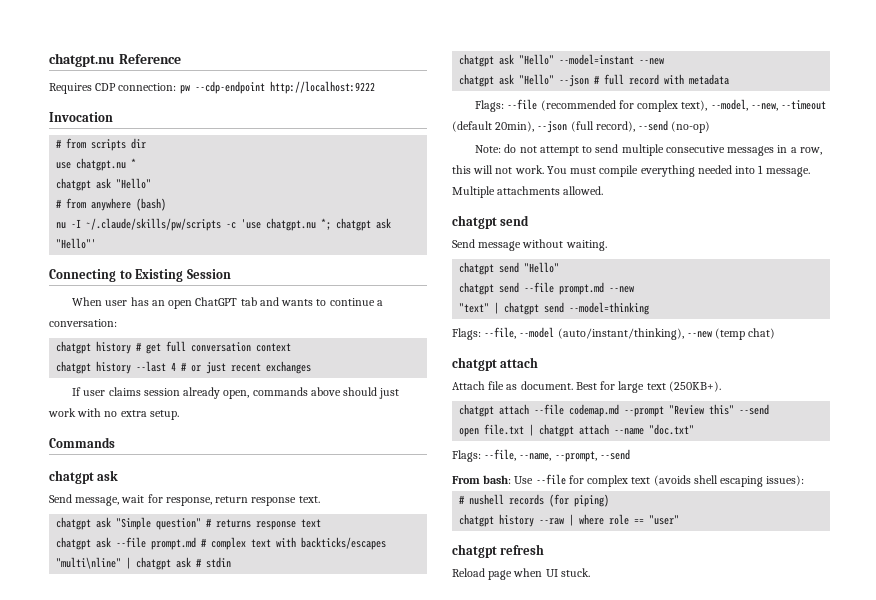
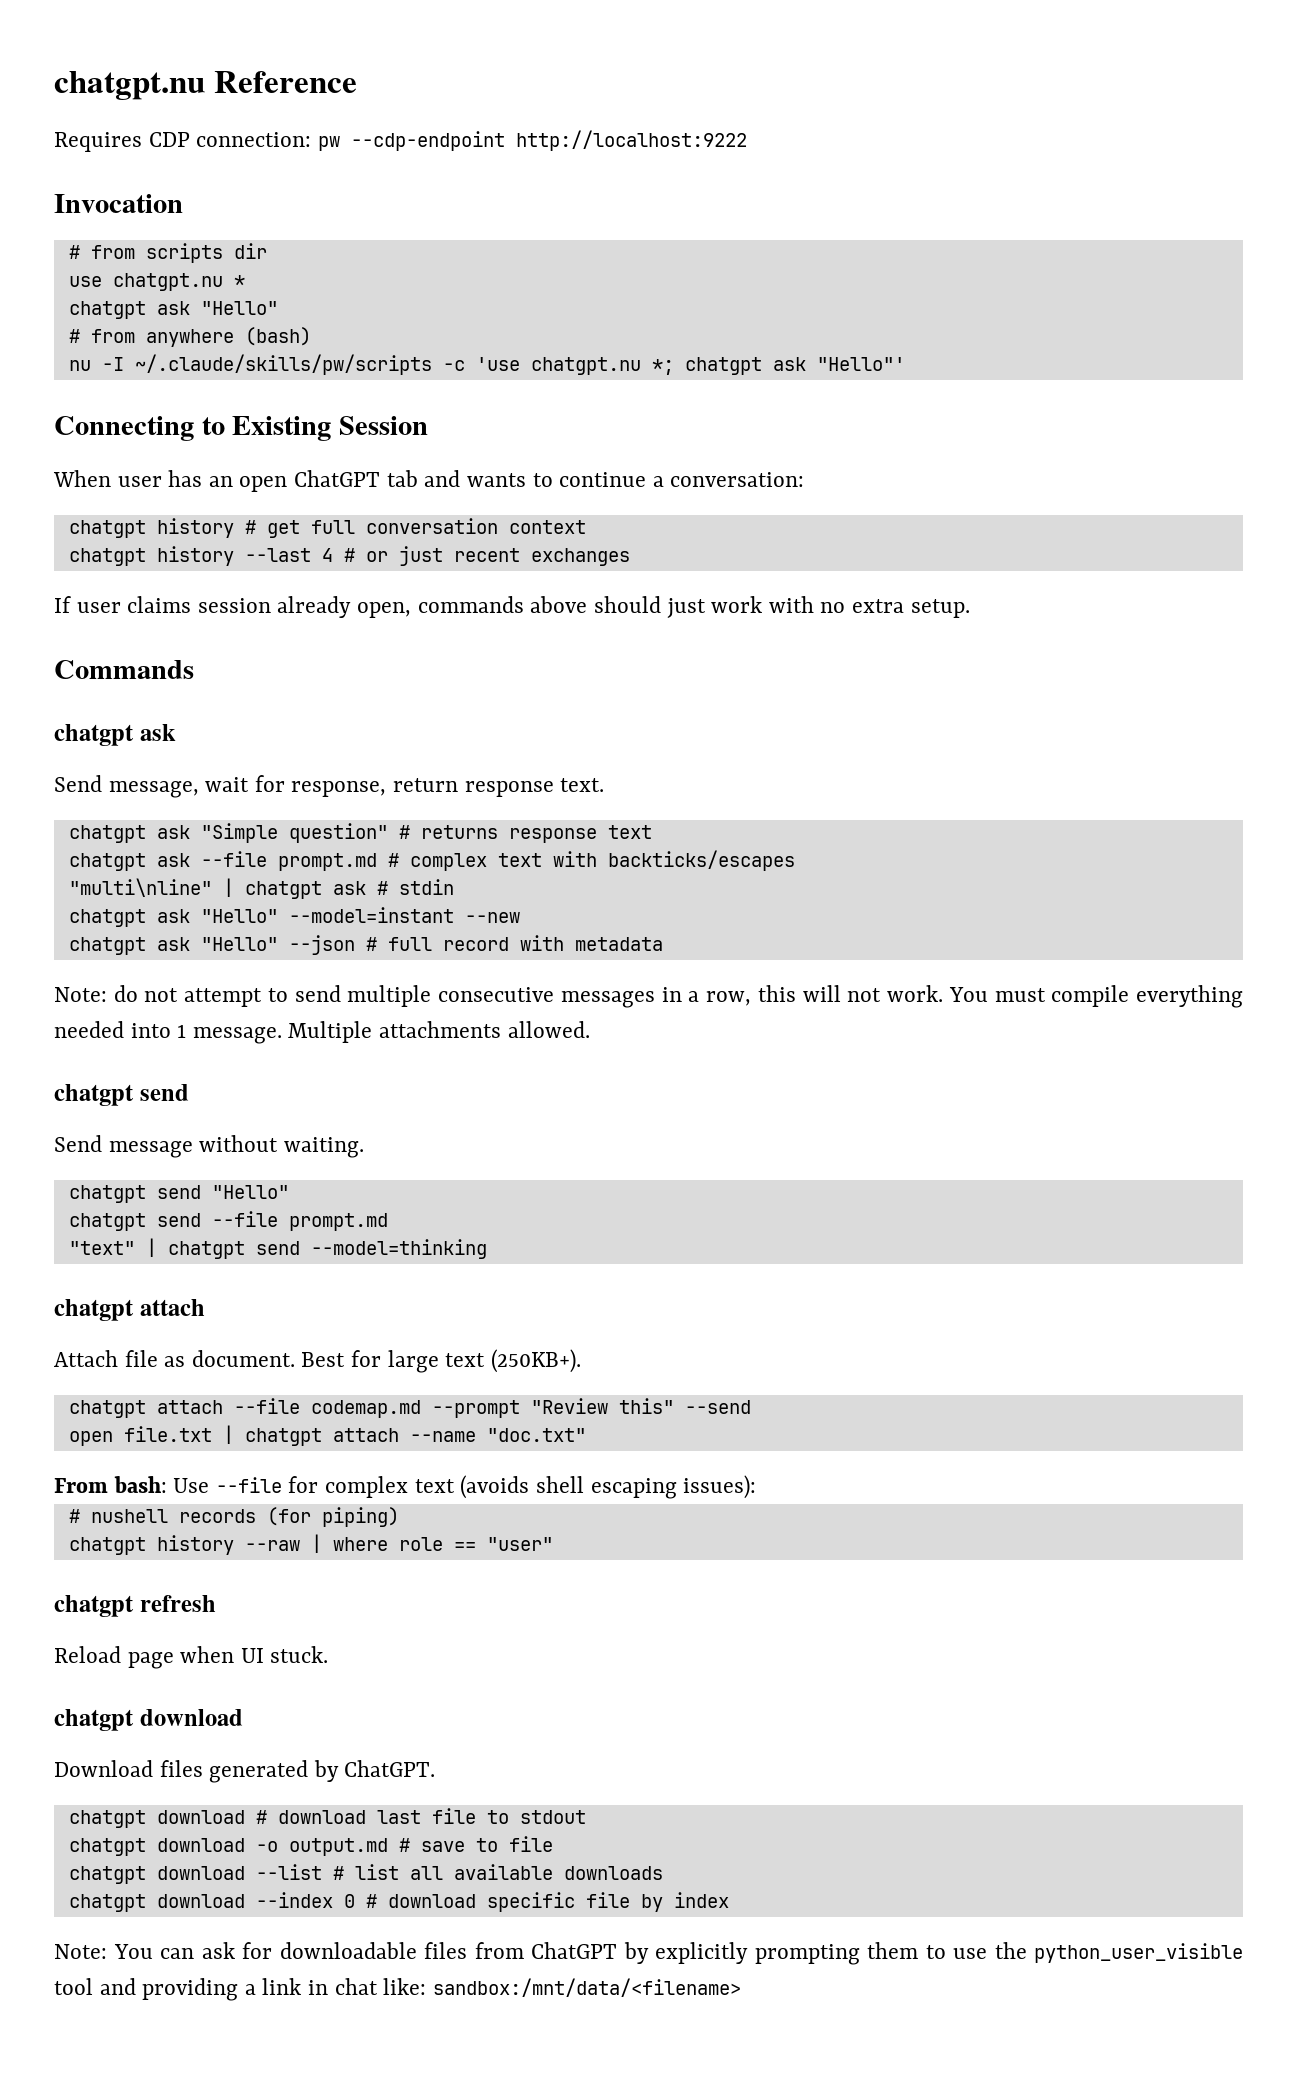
[475,99,827,112] [452,120,711,133] // Flags: --file (recommended for complex text), --model, --new, --timeout (default 20min), --json (full record), --send (no-op) -> (663, 944) none
[609,286,635,293] --new -> (388, 1222) none
[452,327,776,340] // Flags: --file, --model (auto/instant/thinking), --new (temp chat) -> (487, 1249) none
[452,449,630,462] // Flags: --file, --name, --prompt, --send -> (586, 1435) none
(590, 572) none -> [54,1709,243,1731] [54,1760,436,1783] [68,1808,586,1828] [68,1836,553,1856] [68,1864,663,1884] [68,1892,729,1912] [54,1942,1243,1965] [54,1978,741,2001] // chatgpt download // Download files generated by ChatGPT. // chatgpt download # download last file to stdout // chatgpt download -o output.md # save to file // chatgpt download --list # list all available downloads // chatgpt download --index 0 # download specific file by index // Note: You can ask for downloadable files from ChatGPT by explicitly prompting them to use the python_user_visible tool and providing a link in chat like: sandbox:/mnt/data/<filename>

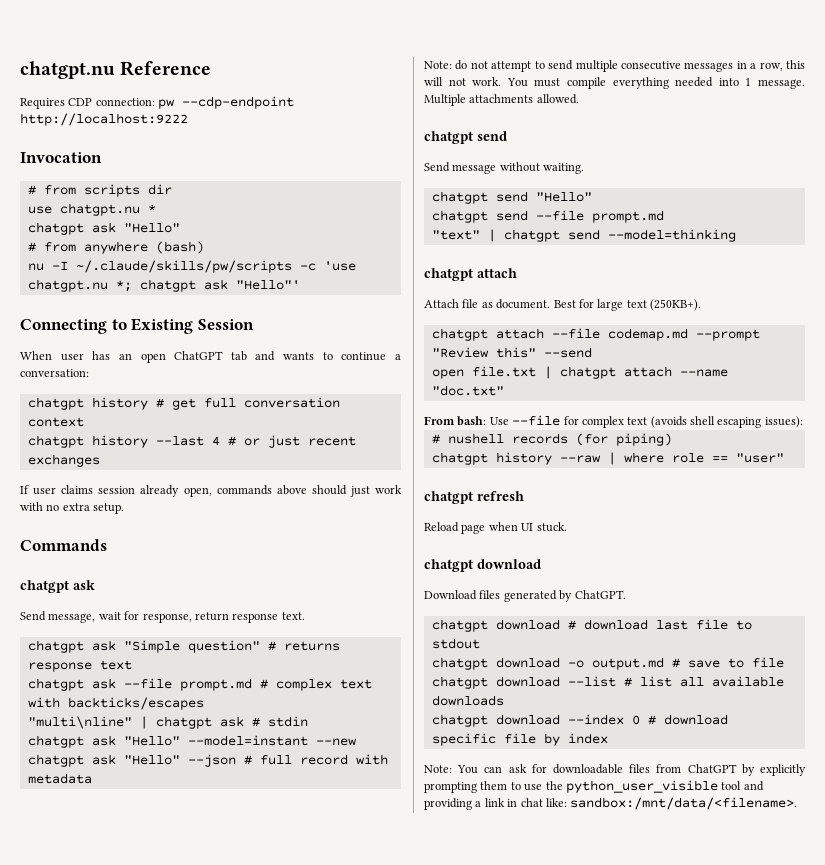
[432,1978,741,1997] sandbox:/mnt/data/<filename> -> [570,797,798,810] sandbox:/mnt/data/<filename>.

